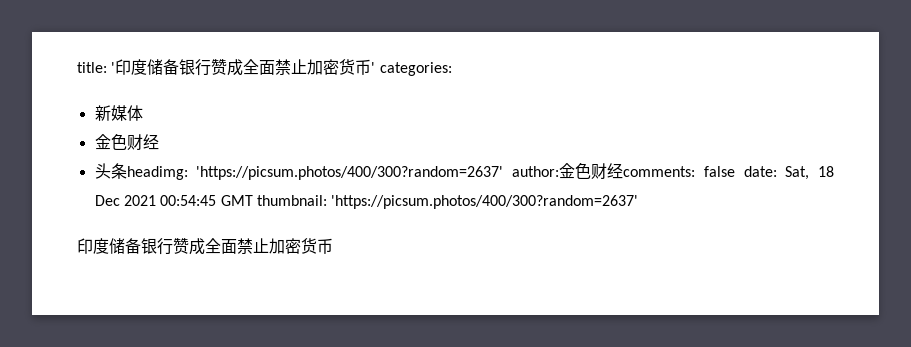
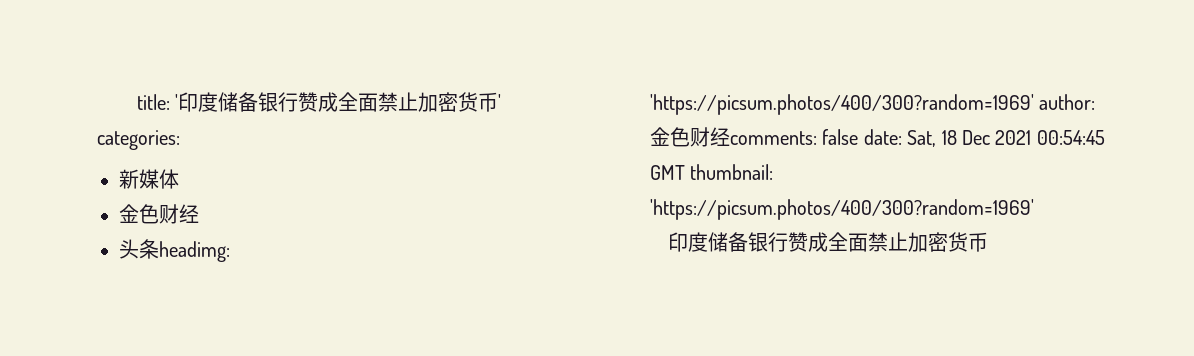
[196,166,504,180] 'https://picsum.photos/400/300?random=2637' -> [650,94,1034,115] 'https://picsum.photos/400/300?random=1969'
[331,195,639,209] 'https://picsum.photos/400/300?random=2637' -> [650,199,1034,220] 'https://picsum.photos/400/300?random=1969'

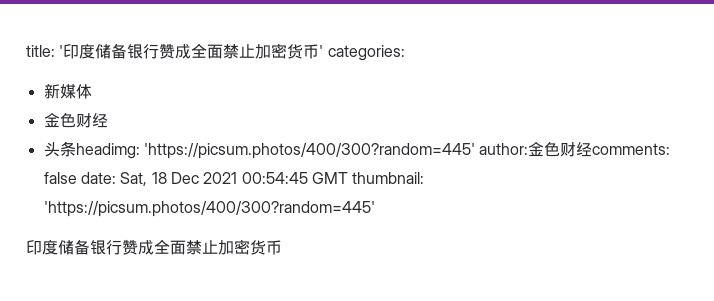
[650,94,1034,115] 'https://picsum.photos/400/300?random=1969' -> [143,143,475,159] 'https://picsum.photos/400/300?random=445'
[650,199,1034,220] 'https://picsum.photos/400/300?random=1969' -> [43,201,375,217] 'https://picsum.photos/400/300?random=445'

